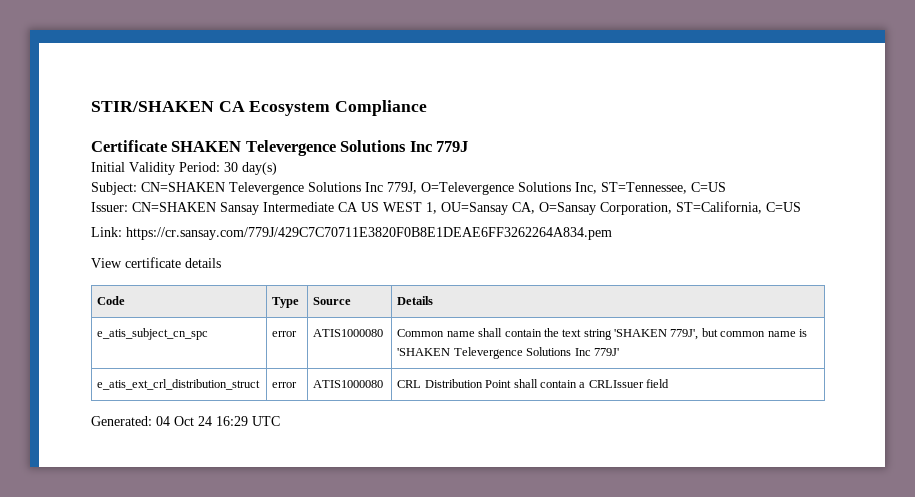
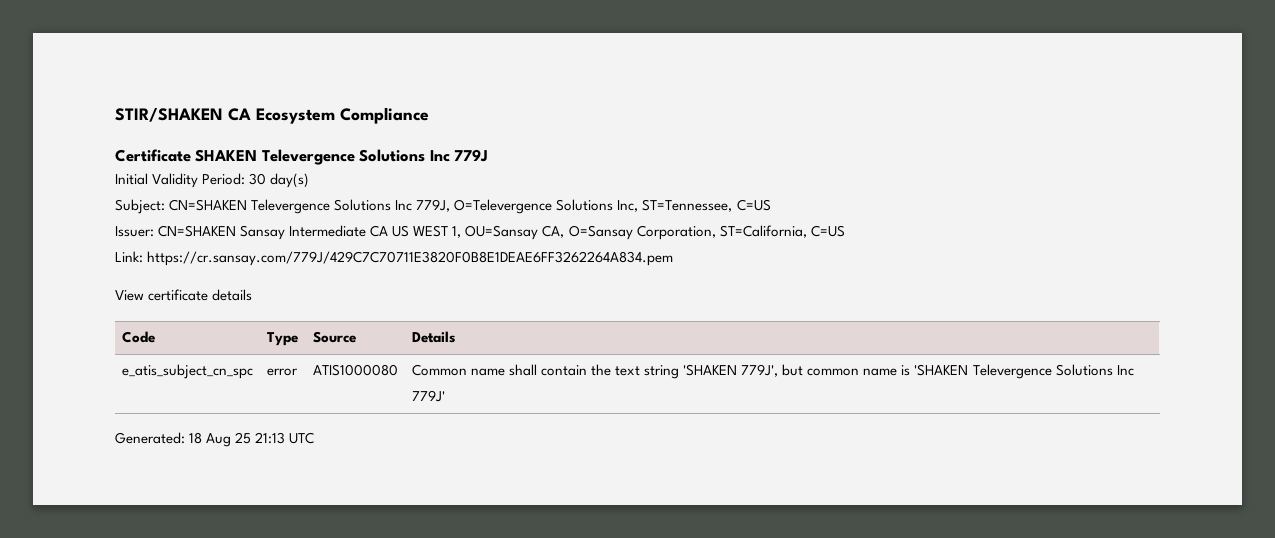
[97,379,261,390] [272,382,298,388] [313,380,384,388] [397,379,669,388] [91,416,248,426] // e_atis_ext_crl_distribution_struct | error | ATIS1000080 | CRL Distribution Point shall contain a CRLIssuer field // Generated: 04 Oct 24 16:29 -> [115,432,286,447] // Generated: 18 Aug 25 21:13

